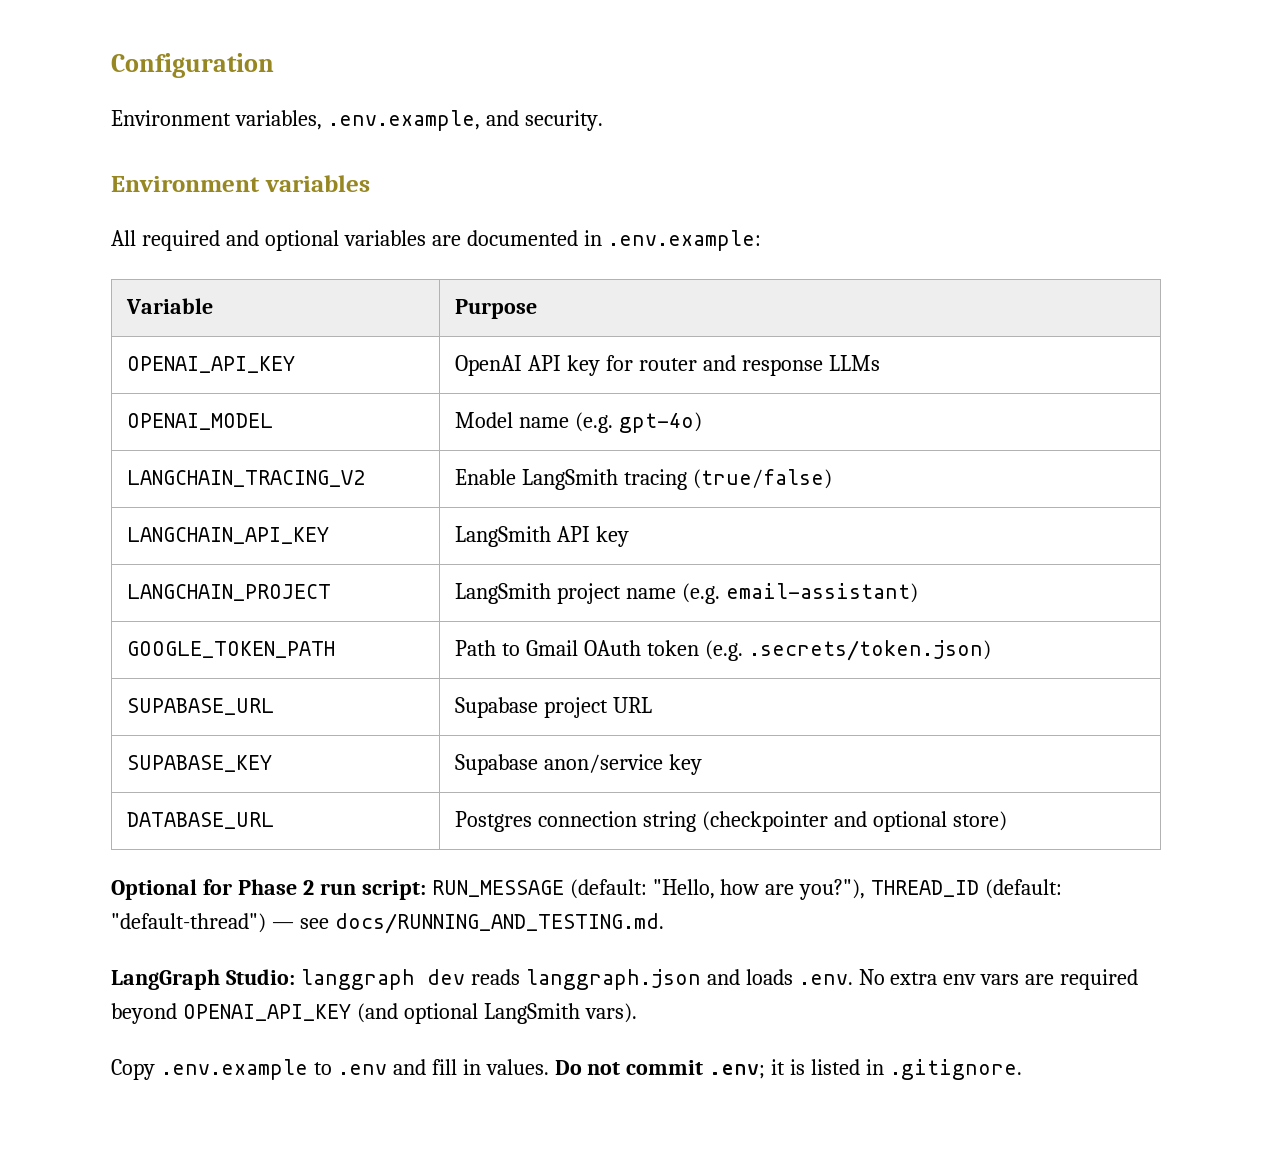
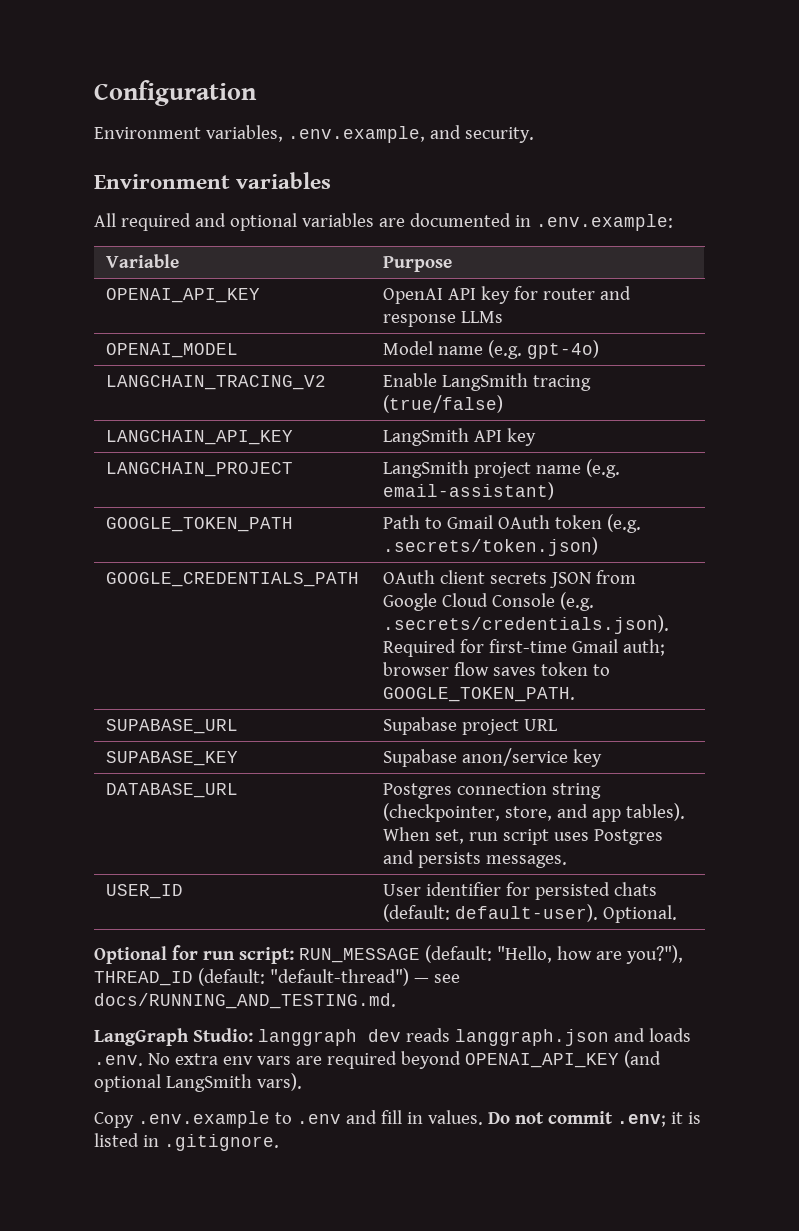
(992, 650) none -> [105,572,359,587] [382,570,636,588] [382,592,594,611] [382,615,669,634] [382,639,665,657] [382,662,610,676] [382,687,575,702] // GOOGLE_CREDENTIALS_PATH | OAuth client secrets JSON from Google Cloud Console (e.g. .secrets/credentials.json). Required for first-time Gmail auth; browser flow saves token to GOOGLE_TOKEN_PATH.
[702,811,1008,832] (checkpointer and optional store) -> [382,803,685,822] [382,827,663,845] [382,850,567,868] [105,884,183,899] [382,882,657,900] [382,904,677,923] (checkpointer, store, and app tables). When set, run script uses Postgres and persists messages. // USER_ID | User identifier for persisted chats (default: default-user). Optional.
[237,879,314,895] Phase 2 -> (198, 952) none

